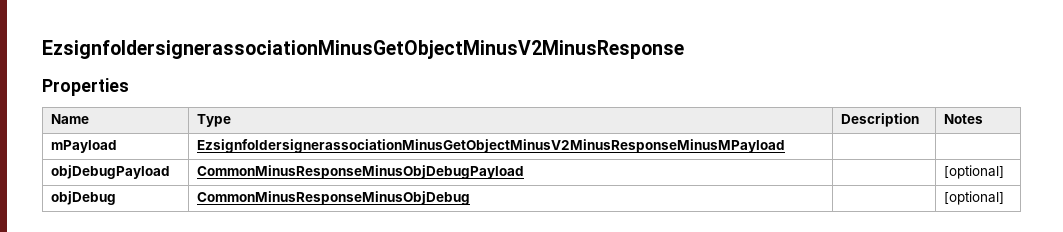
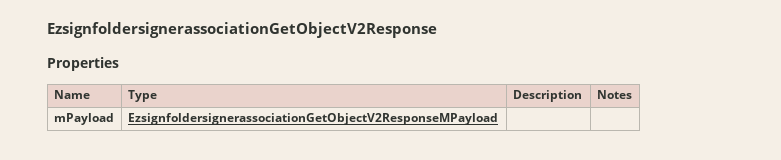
[42,40,684,59] EzsignfoldersignerassociationMinusGetObjectMinusV2MinusResponse -> [47,22,437,38] EzsignfoldersignerassociationGetObjectV2Response
[197,139,786,153] [51,165,171,179] [197,165,525,179] [944,165,1005,179] [51,191,117,205] [197,191,471,205] [944,191,1005,205] EzsignfoldersignerassociationMinusGetObjectMinusV2MinusResponseMinusMPayload | | // objDebugPayload | CommonMinusResponseMinusObjDebugPayload | | [optional] // objDebug | CommonMinusResponseMinusObjDebug | | [optional] -> [127,113,498,125] EzsignfoldersignerassociationGetObjectV2ResponseMPayload | |

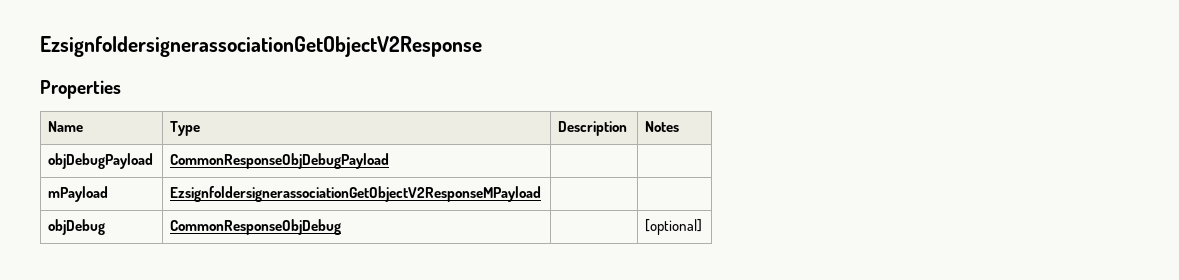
(632, 94) none -> [48,153,154,169] [170,153,390,169] // objDebugPayload | CommonResponseObjDebugPayload | |
(498, 119) none -> [48,219,106,235] [170,219,342,235] [645,219,703,235] // objDebug | CommonResponseObjDebug | | [optional]

